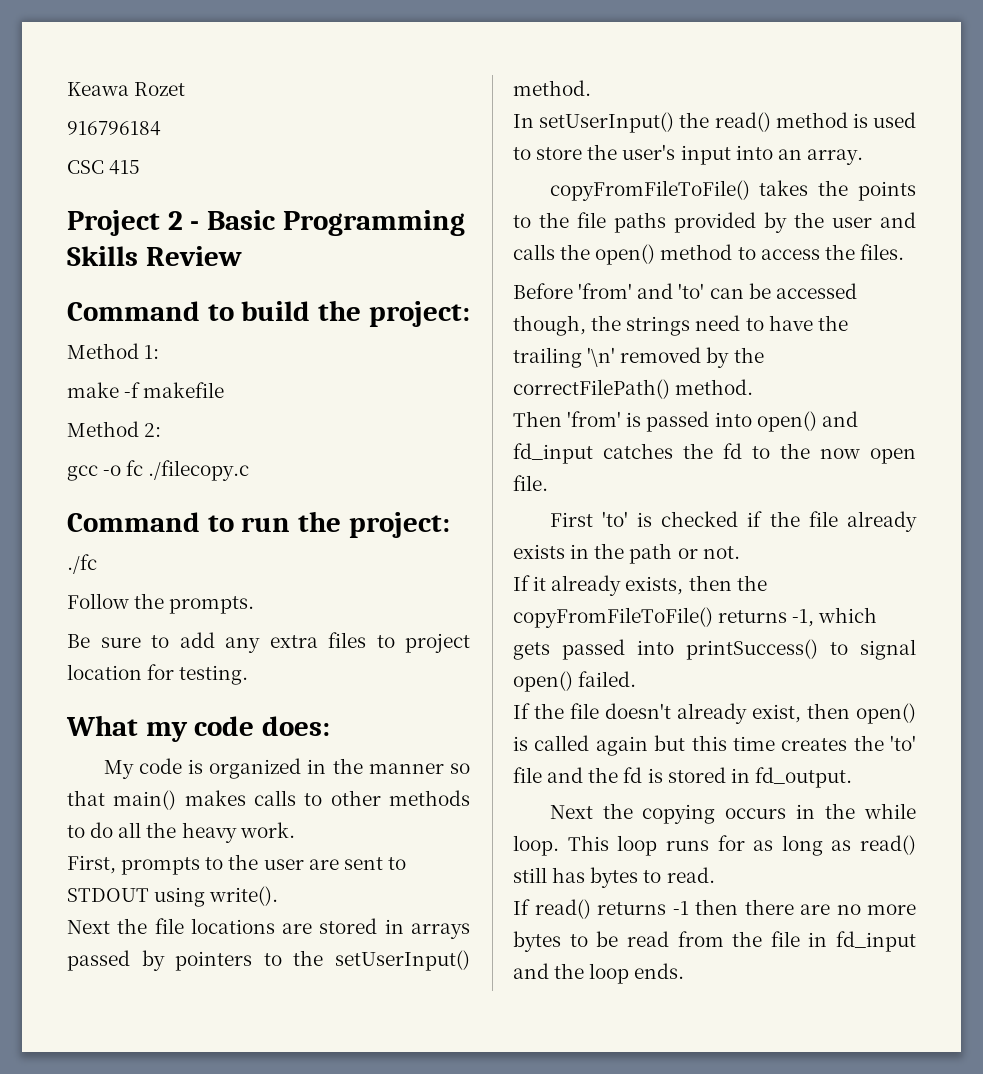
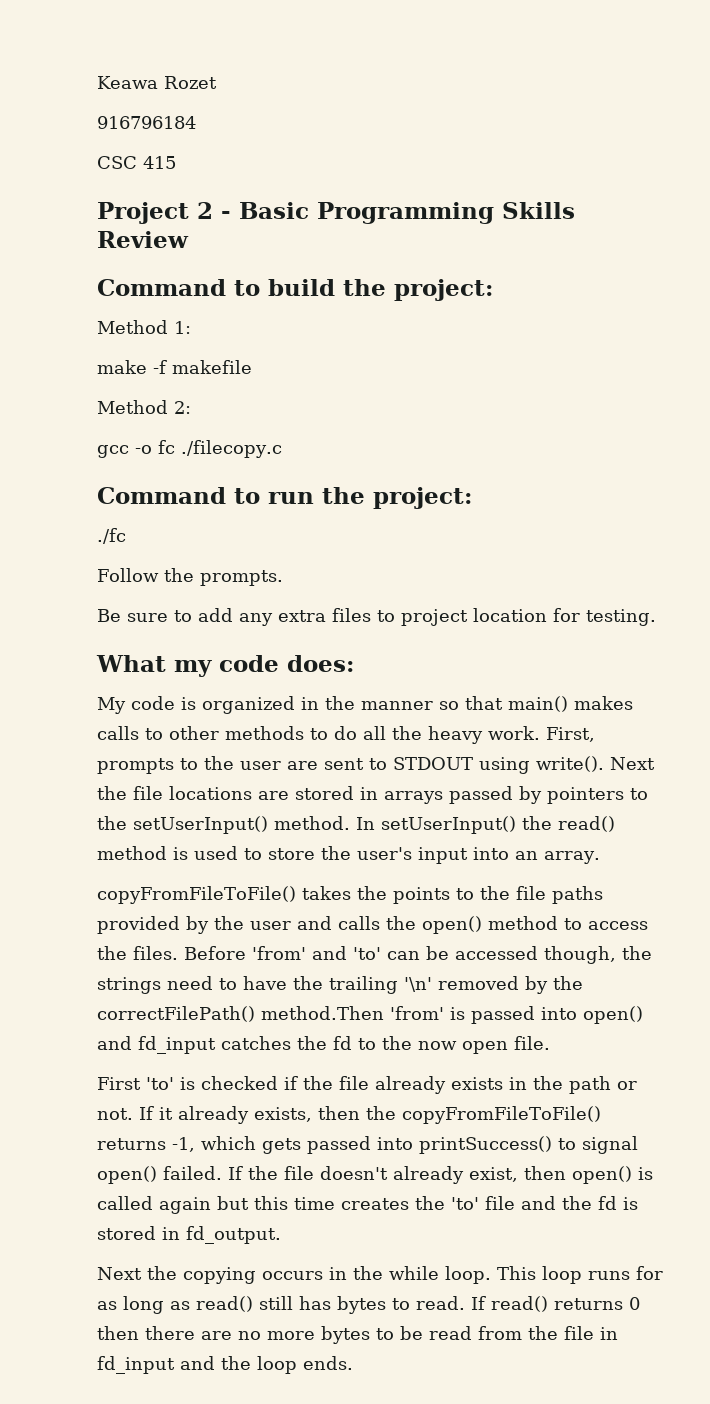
(295, 830) // -> (540, 733) none
(279, 896) // -> (604, 764) none
(591, 88) // -> (350, 823) none
(904, 252) // -> (178, 953) none
[675,379,754,395] [513,411,562,427] method. // Then -> [260,1006,384,1020] method.Then
(740, 552) // -> (133, 1114) none
(637, 679) // -> (222, 1173) none
(715, 875) // -> (465, 1303) none
[672,901,689,915] -1 -> [629,1297,640,1310] 0

